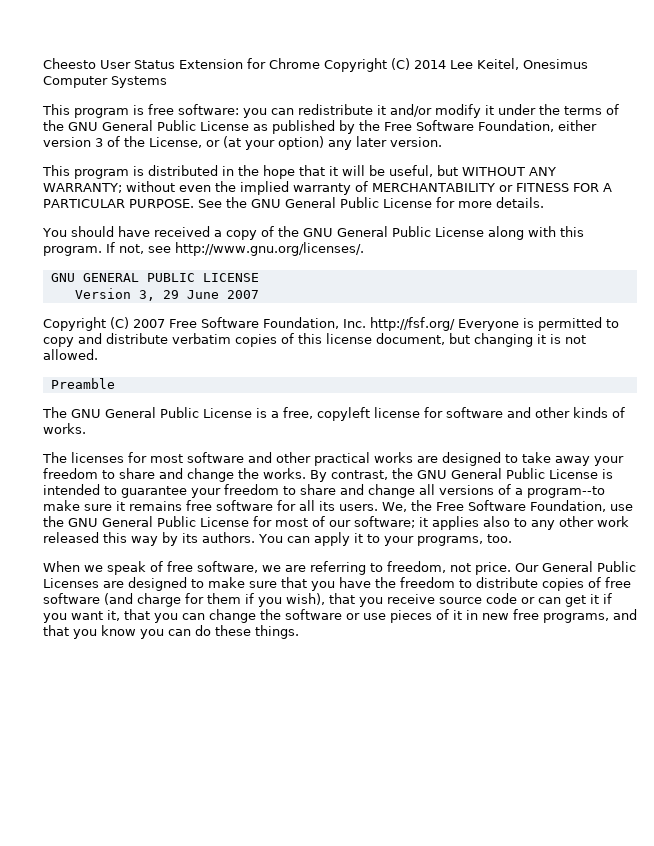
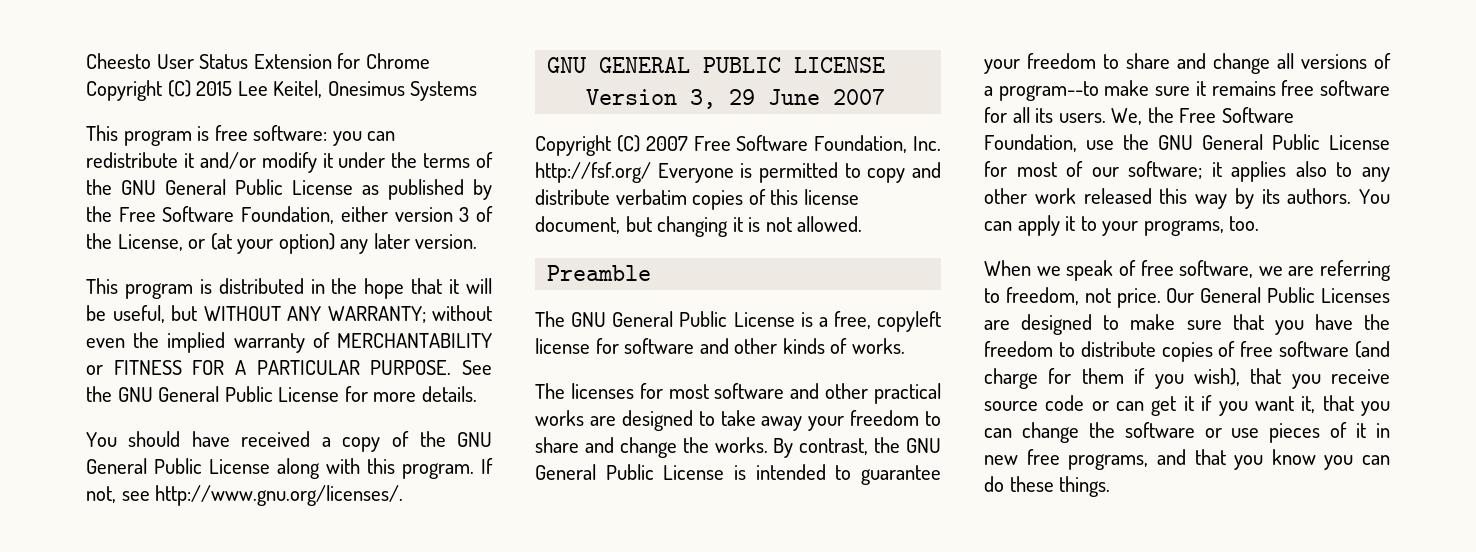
[414,60,446,69] 2014 -> [196,81,233,96] 2015
[43,76,108,88] Computer -> (405, 88) none

